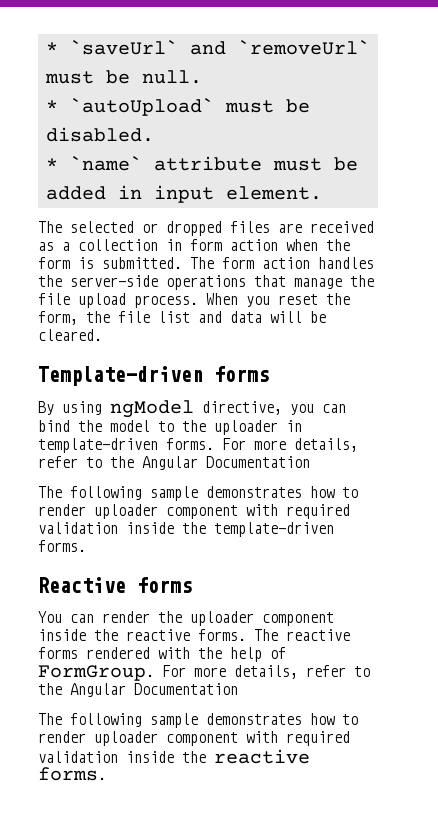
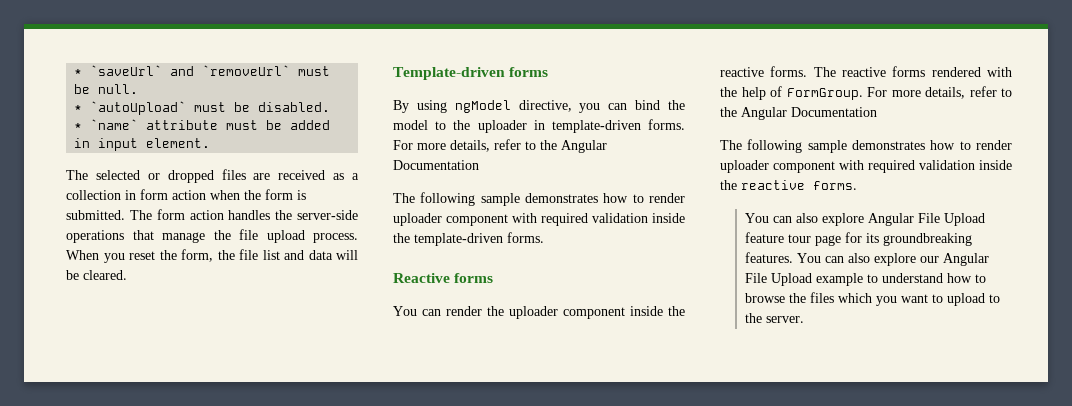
(106, 774) none -> [744,213,985,226] [744,232,972,246] [744,252,989,266] [744,273,986,286] [744,292,1000,306] [744,313,804,323] // You can also explore Angular File Upload feature tour page for its groundbreaking features. You can also explore our Angular File Upload example to understand how to browse the files which you want to upload to the server.

